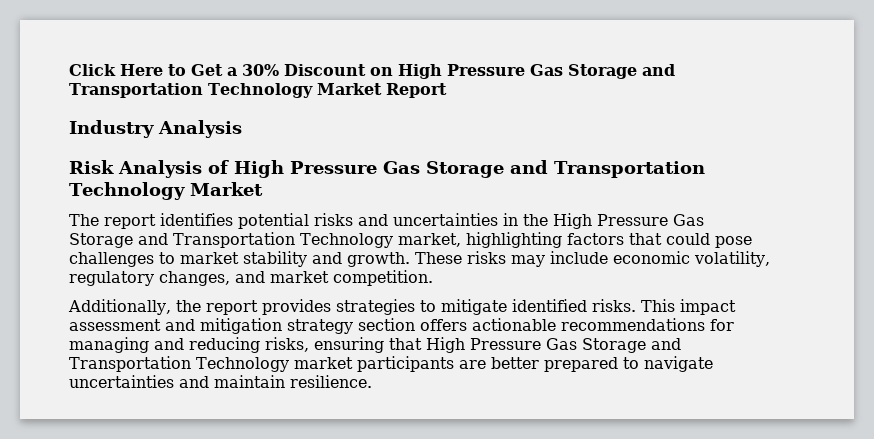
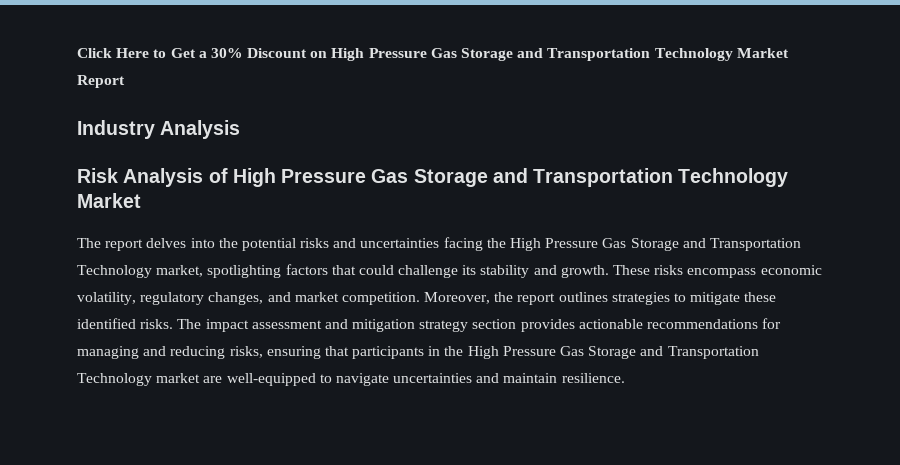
[160,213,233,226] identifies -> [146,238,238,248] delves into the
(498, 219) none -> [443,237,801,251] [77,264,822,278] [77,292,777,305] [77,318,782,332] [77,346,425,359] facing the High Pressure Gas Storage and Transportation Technology market, spotlighting factors that could challenge its stability and growth. These risks encompass economic volatility, regulatory changes, and market competition. Moreover, the report outlines strategies to mitigate these identified risks. The impact assessment and mitigation strategy section provides actionable recommendations for managing and reducing risks, ensuring that participants
[397,232,752,248] [69,251,770,267] [69,270,433,286] [68,299,736,315] [69,318,734,334] [69,337,681,353] [69,356,618,372] market, highlighting factors that could pose challenges to market stability and growth. These risks may include economic volatility, regulatory changes, and market competition. // Additionally, the report provides strategies to mitigate identified risks. This impact assessment and mitigation strategy section offers actionable recommendations for managing and reducing risks, ensuring that High Pressure Gas Storage and Transportation Technology market participants are better prepared -> [156,373,316,386] market are well-equipped

